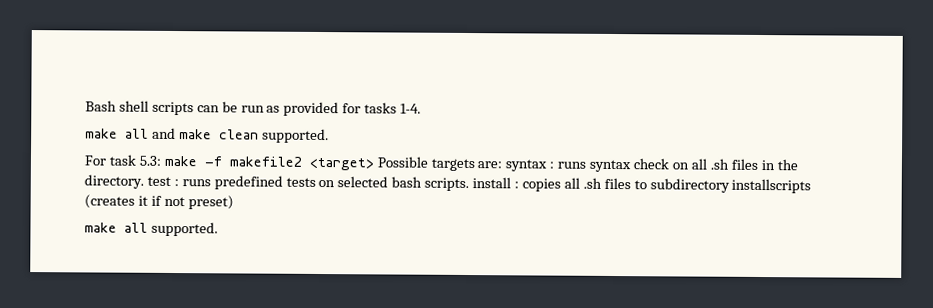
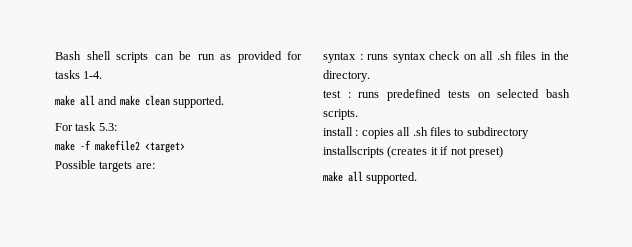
(161, 160) none -> (117, 127) //
(374, 164) none -> (185, 147) //
(503, 165) none -> (155, 166) //
(144, 181) none -> (370, 76) //
(470, 184) none -> (358, 114) //

